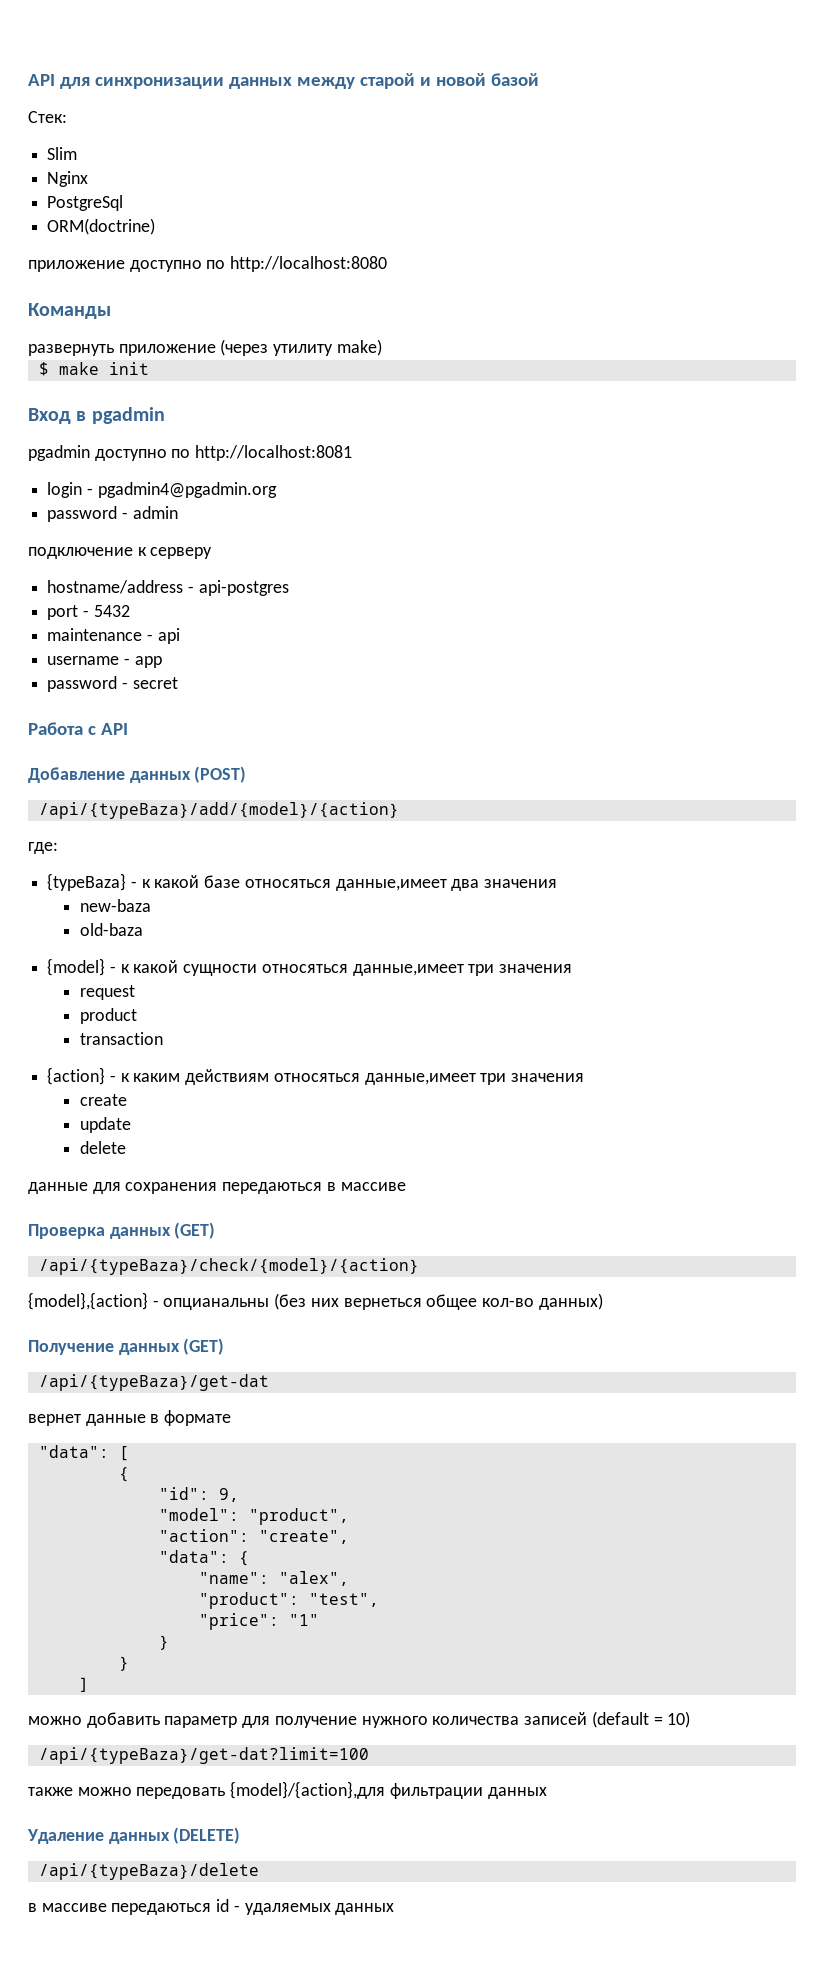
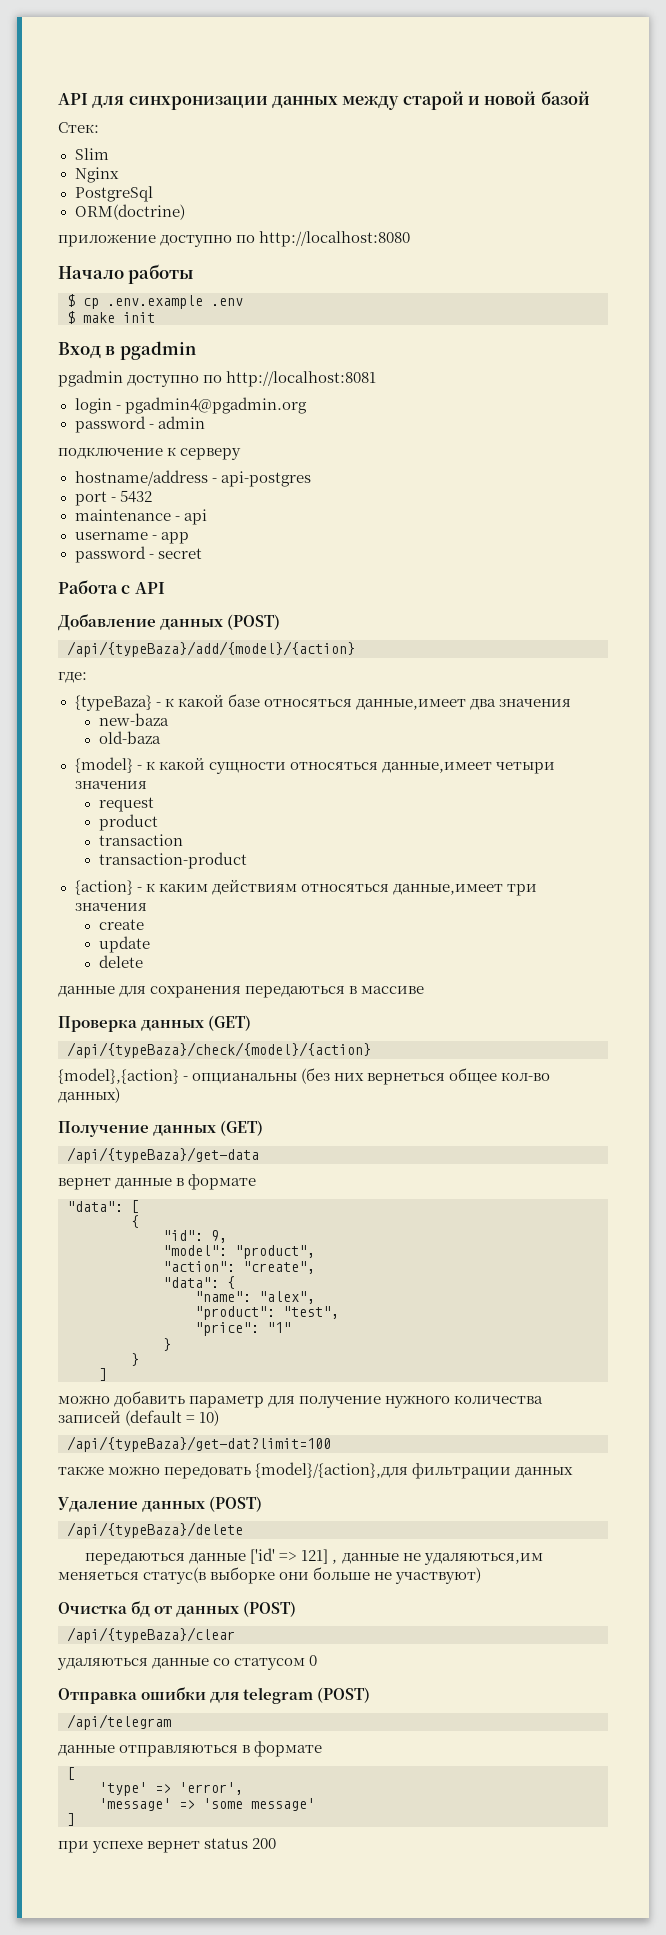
[28,303,111,319] [28,339,382,356] Команды // развернуть приложение (через утилиту make) -> [58,264,195,284] [67,294,243,309] Начало работы // $ cp .env.example .env
[468,964,495,976] три -> [495,762,555,774] четыри
(163, 1038) none -> [98,852,247,869] // transaction-product
[38,1374,269,1391] /api/{typeBaza}/get-dat -> [67,1147,259,1163] /api/{typeBaza}/get-data
[173,1827,241,1844] (DELETE) -> [209,1496,263,1512] (POST)
[28,1899,395,1915] в массиве передаються id - удаляемых данных -> [85,1548,543,1565] [58,1567,482,1584] [58,1601,297,1617] [67,1627,235,1643] [57,1655,318,1670] [58,1687,371,1704] [67,1714,171,1730] [58,1741,323,1757] [67,1767,75,1780] [99,1782,243,1796] [99,1798,315,1811] [67,1813,75,1826] [58,1838,277,1853] передаються данные ['id' => 121] , данные не удаляються,им меняеться статус(в выборке они больше не участвуют) // Очистка бд от данных (POST) // /api/{typeBaza}/clear // удаляються данные со статусом 0 // Отправка ошибки для telegram (POST) // /api/telegram // данные отправляються в формате // [ // 'type' => 'error', // 'message' => 'some message' // ] // при успехе вернет status 200

